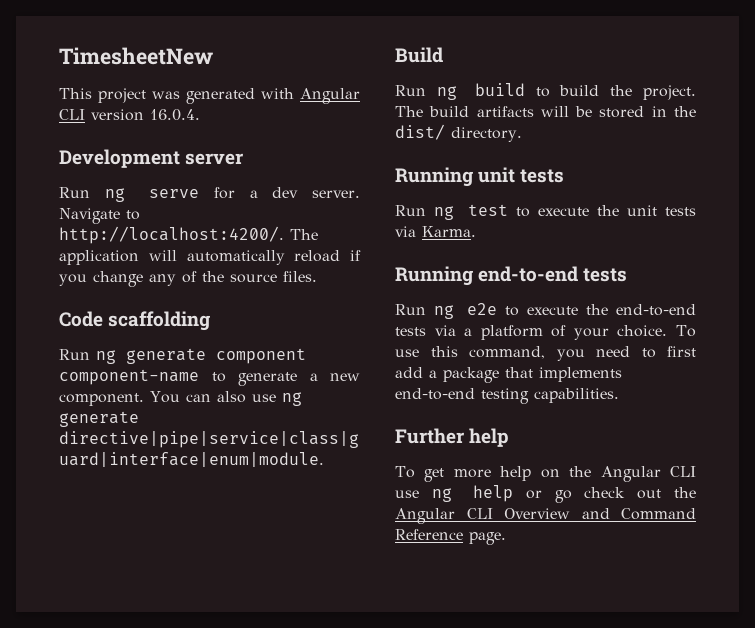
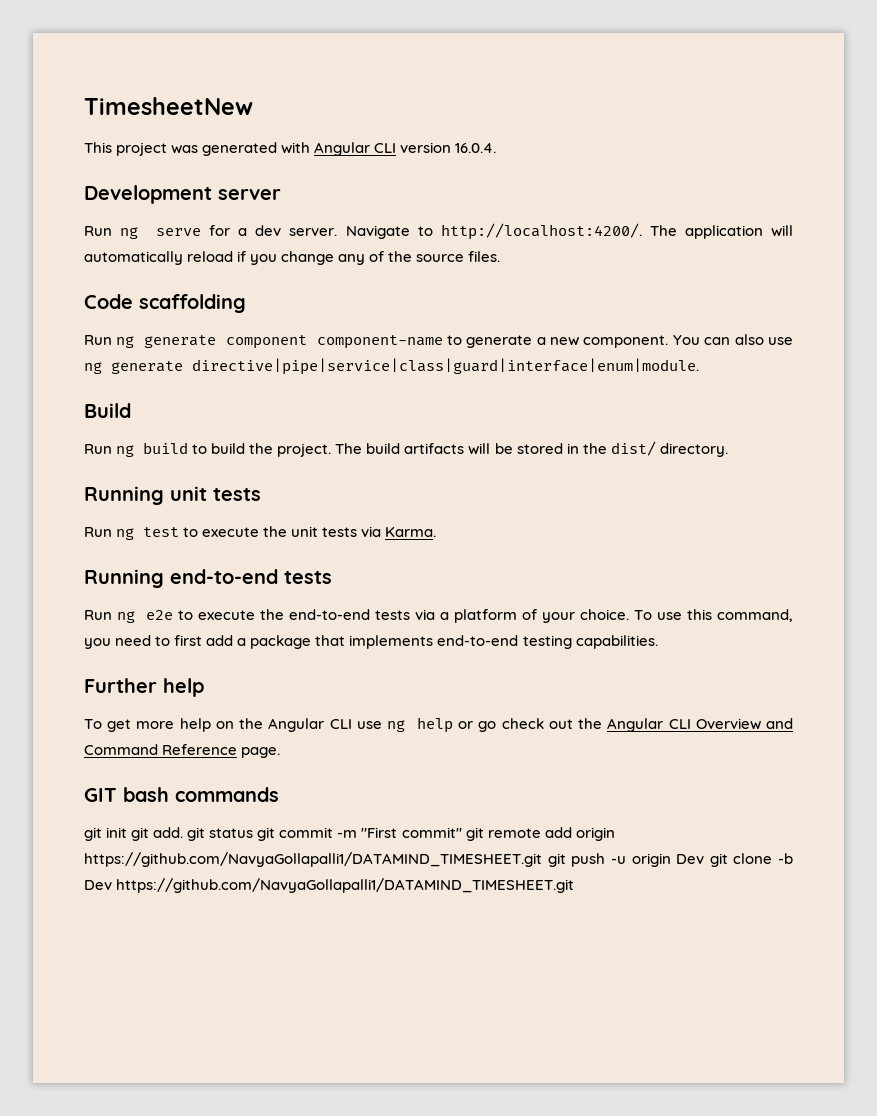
(506, 538) none -> [84,787,279,802] [84,827,615,841] [84,852,793,867] [84,878,575,893] // GIT bash commands // git init git add. git status git commit -m "First commit" git remote add origin https://github.com/NavyaGollapalli1/DATAMIND_TIMESHEET.git git push -u origin Dev git clone -b Dev https://github.com/NavyaGollapalli1/DATAMIND_TIMESHEET.git

